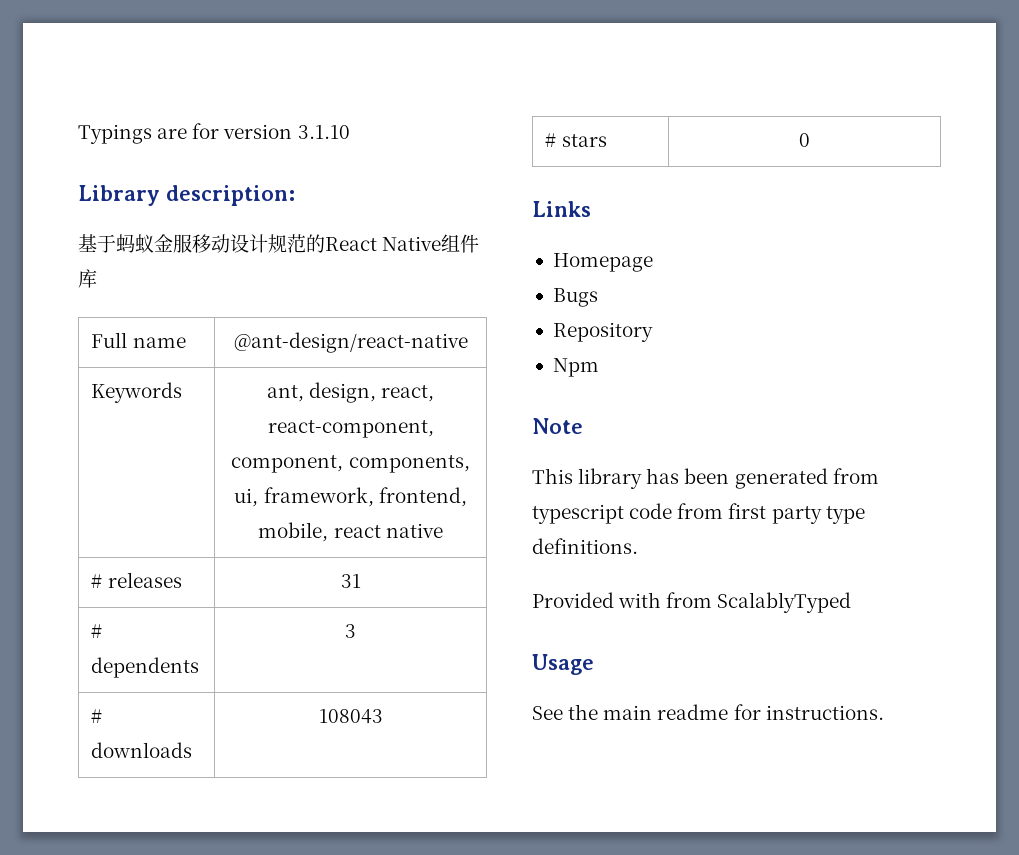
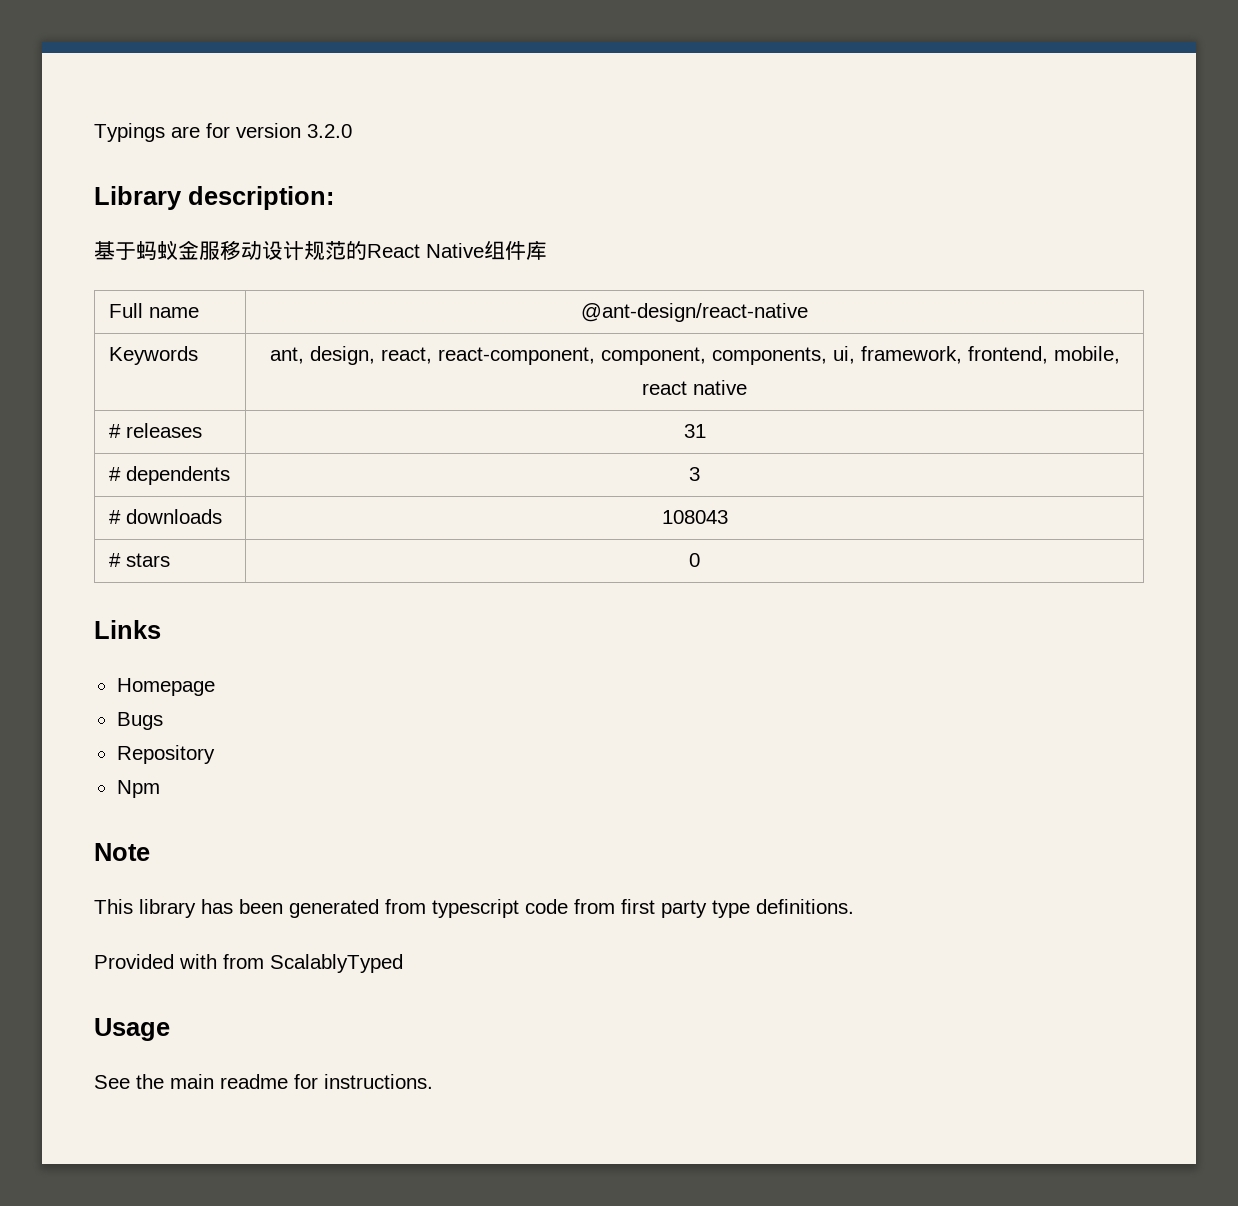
[297,125,350,139] 3.1.10 -> [307,124,352,138] 3.2.0

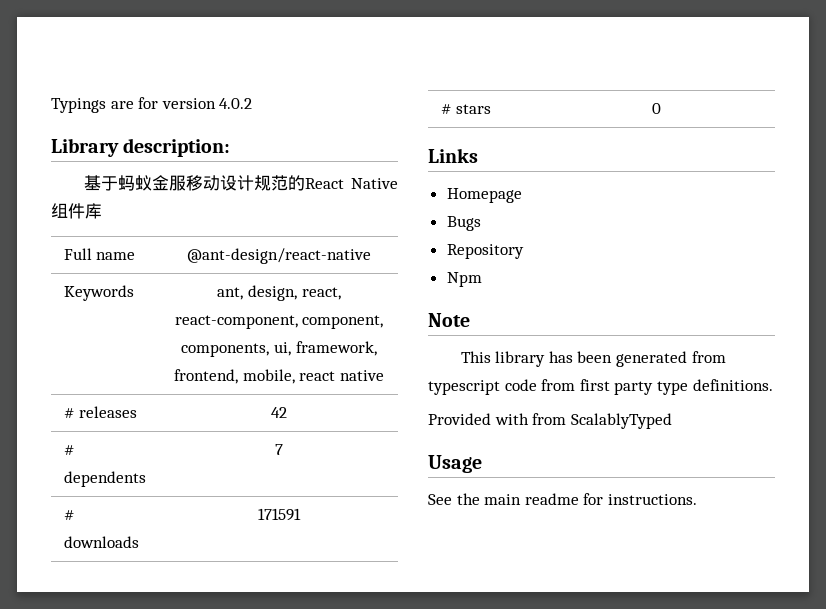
[307,124,352,138] 3.2.0 -> [219,98,253,109] 4.0.2
[683,424,706,438] 31 -> [271,407,287,418] 42
[689,467,700,481] 3 -> [275,444,283,455] 7
[661,510,728,524] 108043 -> [258,508,301,521] 171591

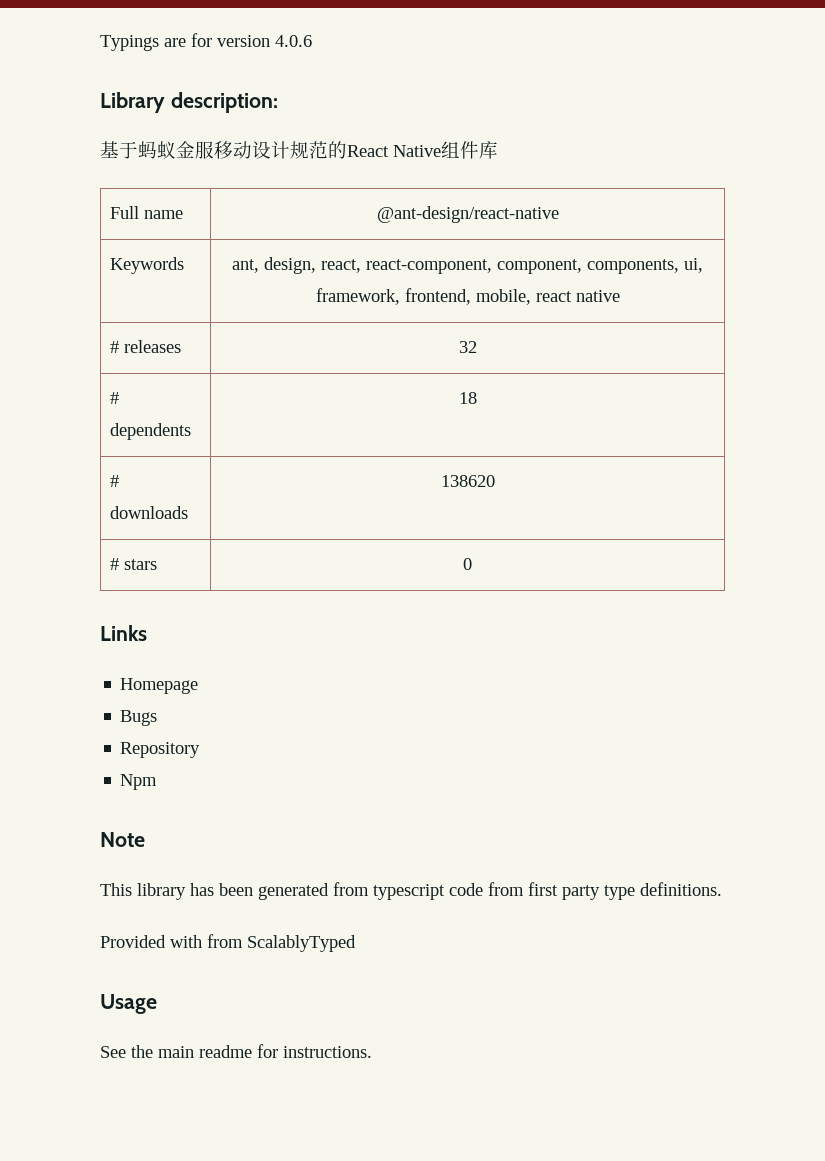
[219,98,253,109] 4.0.2 -> [275,35,312,47] 4.0.6
[271,407,287,418] 42 -> [458,341,477,353] 32
[275,444,283,455] 7 -> [458,392,477,404] 18
[258,508,301,521] 171591 -> [440,475,495,487] 138620

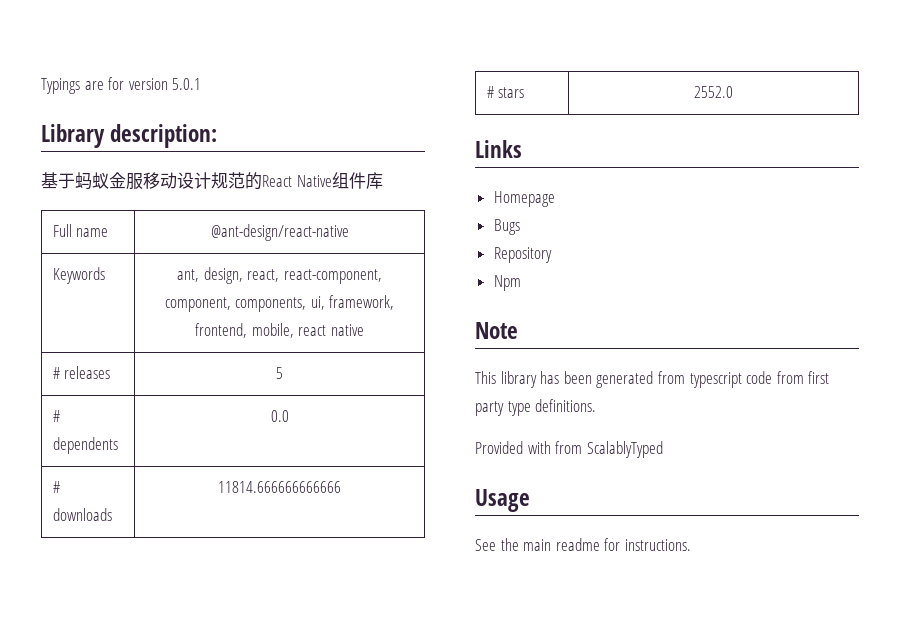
[275,35,312,47] 4.0.6 -> [172,78,202,90] 5.0.1
[458,341,477,353] 32 -> [276,367,283,379] 5
[458,392,477,404] 18 -> [270,410,289,422] 0.0
[440,475,495,487] 138620 -> [218,481,341,493] 11814.666666666666
[463,558,472,570] 0 -> [694,86,733,98] 2552.0

